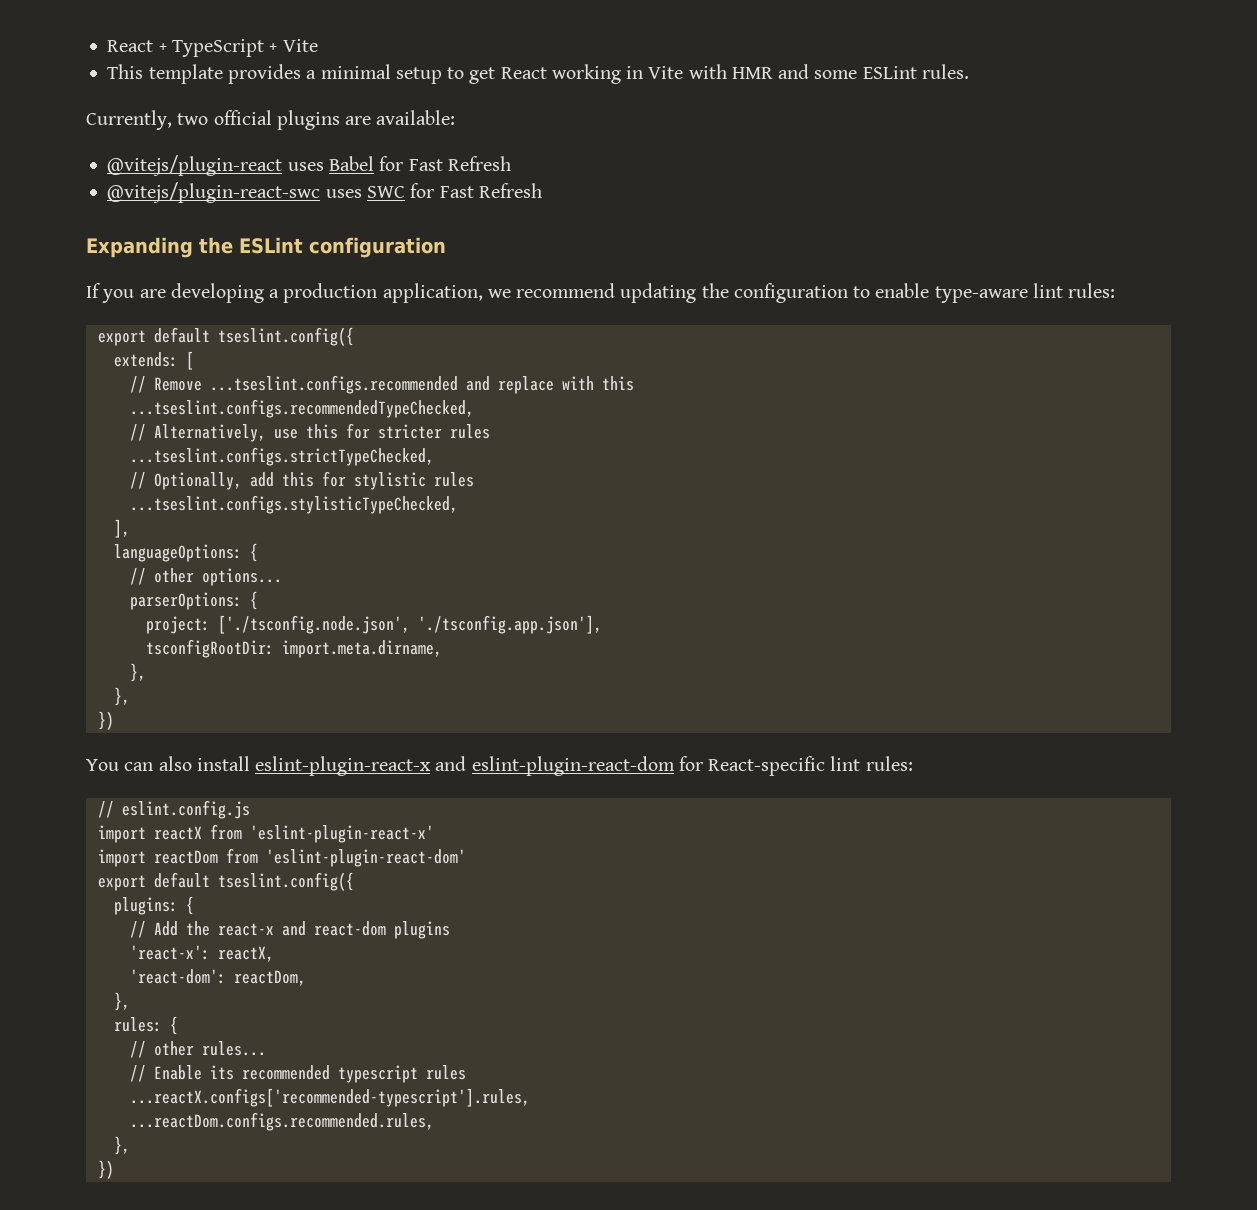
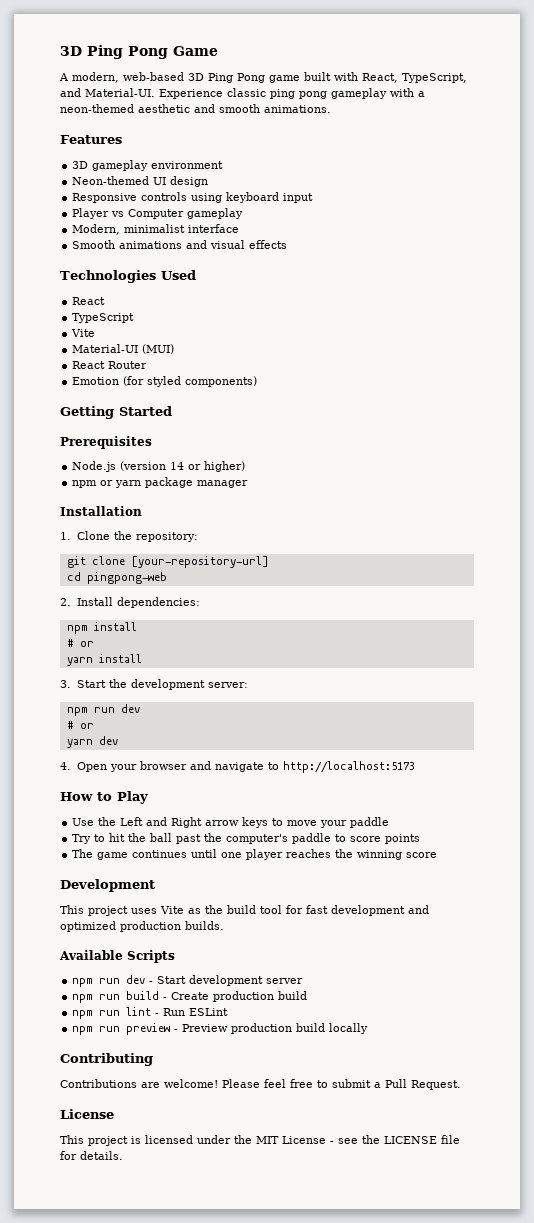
[107,40,167,52] React + -> [60,45,218,59] [59,72,467,83] [60,88,425,99] [60,104,331,113] [60,135,122,144] [72,160,224,171] [72,176,209,187] [72,192,314,203] [72,208,244,219] [72,224,240,235] [72,240,288,249] [60,270,196,283] [72,297,106,305] 3D Ping Pong Game // A modern, web-based 3D Ping Pong game built with React, TypeScript, and Material-UI. Experience classic ping pong gameplay with a neon-themed aesthetic and smooth animations. // Features // 3D gameplay environment // Neon-themed UI design // Responsive controls using keyboard input // Player vs Computer gameplay // Modern, minimalist interface // Smooth animations and visual effects // Technologies Used // React //
[269,43,278,52] + -> (135, 318) //
[107,64,969,84] [86,110,456,130] [107,155,511,176] [107,182,542,203] [86,237,446,258] [86,283,1116,303] [97,327,354,346] [113,351,194,370] [129,375,634,394] [129,399,474,418] [129,423,490,442] [129,447,434,466] [129,471,474,490] [129,495,458,514] [113,519,130,538] [113,543,258,562] [129,568,282,586] [129,591,258,610] [145,615,602,634] [145,639,442,658] [129,663,146,682] [113,687,130,706] [97,711,114,730] [86,756,913,776] [97,800,250,819] [97,824,434,843] [97,848,466,867] [97,872,354,891] [113,896,194,915] [129,921,450,939] [129,945,274,962] [129,969,306,986] [113,992,130,1011] [113,1016,178,1035] [129,1041,266,1058] [129,1065,466,1083] [129,1088,530,1107] [129,1112,434,1131] [113,1136,130,1155] [97,1160,114,1179] This template provides a minimal setup to get React working in Vite with HMR and some ESLint rules. // Currently, two official plugins are available: // @vitejs/plugin-react uses Babel for Fast Refresh // @vitejs/plugin-react-swc uses SWC for Fast Refresh // Expanding the ESLint configuration // If you are developing a production application, we recommend updating the configuration to enable type-aware lint rules: // export default tseslint.config({ // extends: [ // // Remove ...tseslint.configs.recommended and replace with this // ...tseslint.configs.recommendedTypeChecked, // // Alternatively, use this for stricter rules // ...tseslint.configs.strictTypeChecked, // // Optionally, add this for stylistic rules // ...tseslint.configs.stylisticTypeChecked, // ], // languageOptions: { // // other options... // parserOptions: { // project: ['./tsconfig.node.json', './tsconfig.app.json'], // tsconfigRootDir: import.meta.dirname, // }, // }, // }) // You can also install eslint-plugin-react-x and eslint-plugin-react-dom for React-specific lint rules: // // eslint.config.js // import reactX from 'eslint-plugin-react-x' // import reactDom from 'eslint-plugin-react-dom' // export default tseslint.config({ // plugins: { // // Add the react-x and react-dom plugins // 'react-x': reactX, // 'react-dom': reactDom, // }, // rules: { // // other rules... // // Enable its recommended typescript rules // ...reactX.configs['recommended-typescript'].rules, // ...reactDom.configs.recommended.rules, // }, // }) -> [72,344,175,354] [72,361,148,369] [72,376,258,387] [60,406,172,419] [60,436,152,449] [72,461,246,472] [72,477,249,488] [60,506,142,516] [60,531,198,542] [66,556,269,568] [66,572,167,584] [60,597,200,608] [66,622,137,634] [66,639,94,647] [66,654,142,666] [60,679,248,690] [66,704,140,716] [66,721,94,729] [66,736,118,748] [60,761,415,773] [60,791,148,804] [72,817,390,828] [72,833,421,844] [72,849,438,860] [60,879,155,892] [60,905,429,916] [60,921,224,932] [59,950,175,963] [72,975,304,987] [72,991,308,1003] [72,1007,229,1019] [72,1023,369,1035] [60,1053,153,1066] [60,1079,461,1090] [60,1109,114,1119] [60,1135,460,1146] [60,1151,123,1160] Material-UI (MUI) // React Router // Emotion (for styled components) // Getting Started // Prerequisites // Node.js (version 14 or higher) // npm or yarn package manager // Installation // 1. Clone the repository: // git clone [your-repository-url] // cd pingpong-web // 2. Install dependencies: // npm install // # or // yarn install // 3. Start the development server: // npm run dev // # or // yarn dev // 4. Open your browser and navigate to http://localhost:5173 // How to Play // Use the Left and Right arrow keys to move your paddle // Try to hit the ball past the computer's paddle to score points // The game continues until one player reaches the winning score // Development // This project uses Vite as the build tool for fast development and optimized production builds. // Available Scripts // npm run dev - Start development server // npm run build - Create production build // npm run lint - Run ESLint // npm run preview - Preview production build locally // Contributing // Contributions are welcome! Please feel free to submit a Pull Request. // License // This project is licensed under the MIT License - see the LICENSE file for details.

